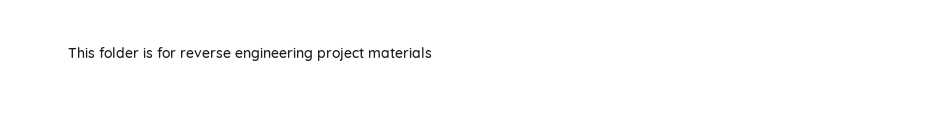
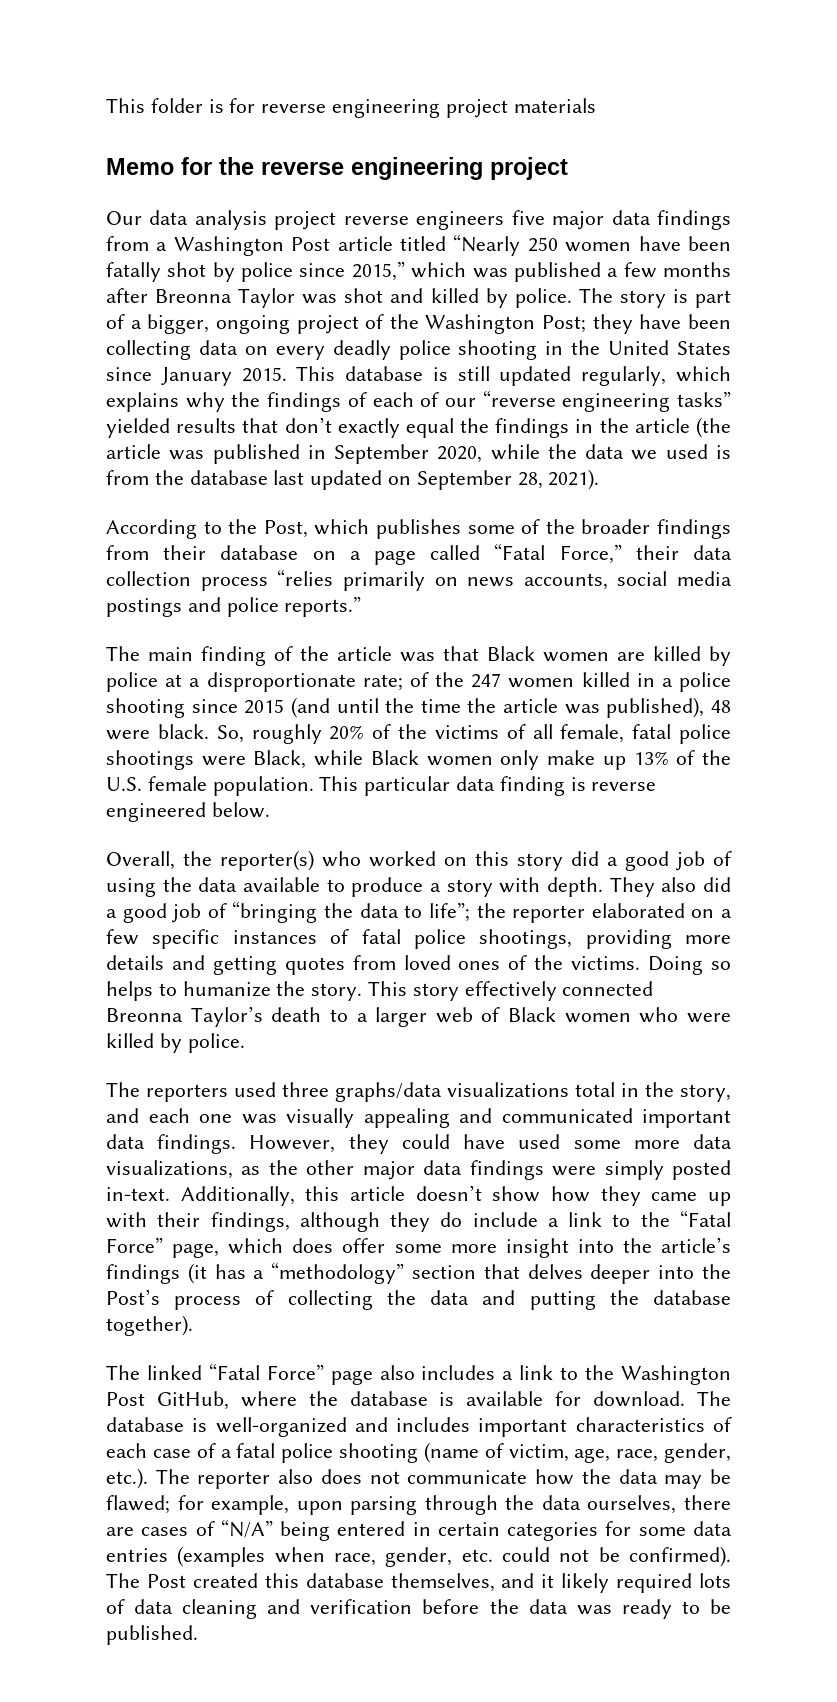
(432, 52) none -> [106,157,568,180] [106,210,732,230] [106,234,731,256] [106,261,732,282] [106,288,731,308] [106,314,731,334] [106,340,731,360] [106,366,731,386] [106,390,731,412] [106,417,731,438] [106,444,731,464] [106,469,600,490] [106,519,731,539] [106,543,733,565] [106,569,732,591] [106,596,362,617] [106,646,731,666] [106,672,731,692] [106,697,731,718] [106,724,731,744] [106,750,732,770] [106,776,657,796] [106,802,270,822] [106,850,732,871] [106,877,731,897] [106,901,733,923] [106,929,731,949] [106,955,731,975] [106,981,654,1001] [106,1006,731,1027] [106,1033,245,1053] [106,1082,731,1102] [106,1108,731,1128] [106,1134,732,1154] [106,1160,732,1180] [106,1185,731,1206] [106,1210,731,1232] [106,1237,732,1258] [106,1262,731,1284] [106,1289,731,1310] [106,1315,193,1336] [106,1363,732,1385] [106,1391,732,1410] [106,1417,733,1437] [106,1442,731,1463] [106,1468,732,1489] [106,1495,731,1515] [106,1519,732,1541] [106,1546,731,1567] [106,1573,731,1593] [106,1599,731,1619] [106,1625,198,1645] // Memo for the reverse engineering project // Our data analysis project reverse engineers five major data findings from a Washington Post article titled “Nearly 250 women have been fatally shot by police since 2015,” which was published a few months after Breonna Taylor was shot and killed by police. The story is part of a bigger, ongoing project of the Washington Post; they have been collecting data on every deadly police shooting in the United States since January 2015. This database is still updated regularly, which explains why the findings of each of our “reverse engineering tasks” yielded results that don’t exactly equal the findings in the article (the article was published in September 2020, while the data we used is from the database last updated on September 28, 2021). // According to the Post, which publishes some of the broader findings from their database on a page called “Fatal Force,” their data collection process “relies primarily on news accounts, social media postings and police reports.” // The main finding of the article was that Black women are killed by police at a disproportionate rate; of the 247 women killed in a police shooting since 2015 (and until the time the article was published), 48 were black. So, roughly 20% of the victims of all female, fatal police shootings were Black, while Black women only make up 13% of the U.S. female population. This particular data finding is reverse engineered below. // Overall, the reporter(s) who worked on this story did a good job of using the data available to produce a story with depth. They also did a good job of “bringing the data to life”; the reporter elaborated on a few specific instances of fatal police shootings, providing more details and getting quotes from loved ones of the victims. Doing so helps to humanize the story. This story effectively connected Breonna Taylor’s death to a larger web of Black women who were killed by police. // The reporters used three graphs/data visualizations total in the story, and each one was visually appealing and communicated important data findings. However, they could have used some more data visualizations, as the other major data findings were simply posted in-text. Additionally, this article doesn’t show how they came up with their findings, although they do include a link to the “Fatal Force” page, which does offer some more insight into the article’s findings (it has a “methodology” section that delves deeper into the Post’s process of collecting the data and putting the database together). // The linked “Fatal Force” page also includes a link to the Washington Post GitHub, where the database is available for download. The database is well-organized and includes important characteristics of each case of a fatal police shooting (name of victim, age, race, gender, etc.). The reporter also does not communicate how the data may be flawed; for example, upon parsing through the data ourselves, there are cases of “N/A” being entered in certain categories for some data entries (examples when race, gender, etc. could not be confirmed). The Post created this database themselves, and it likely required lots of data cleaning and verification before the data was ready to be published.

